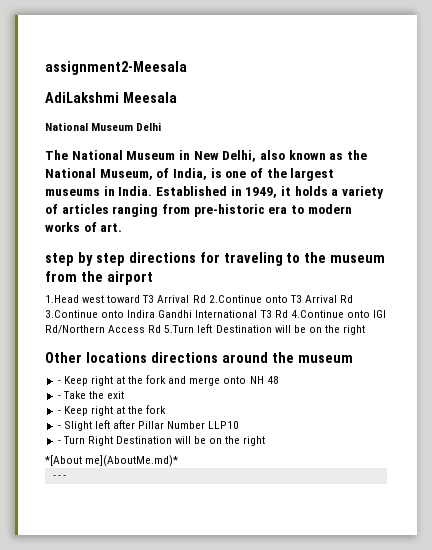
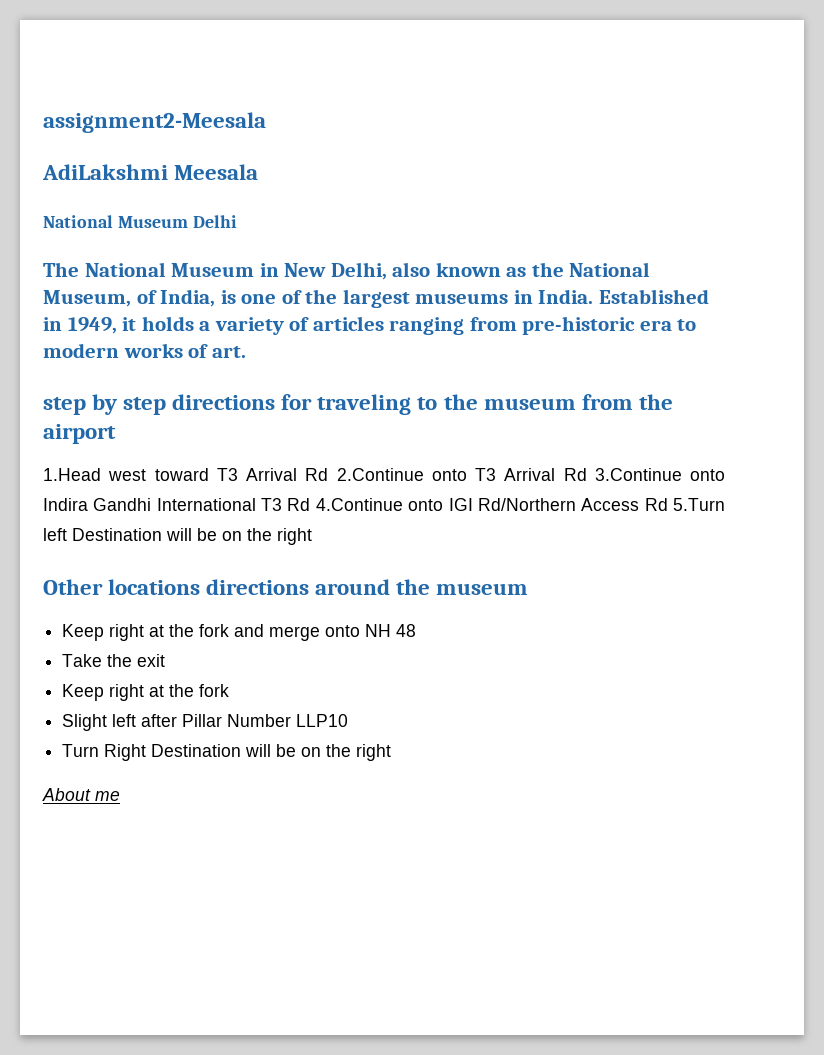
[57,380,61,384] - -> (529, 589) none
[57,395,61,399] - -> (417, 630) none
[57,410,61,414] - -> (166, 660) none
[57,425,61,429] - -> (230, 690) none
[57,440,61,444] - -> (349, 720) none
[45,455,179,467] [51,475,67,479] *[About me](AboutMe.md)* // --- -> [42,788,120,801] About me

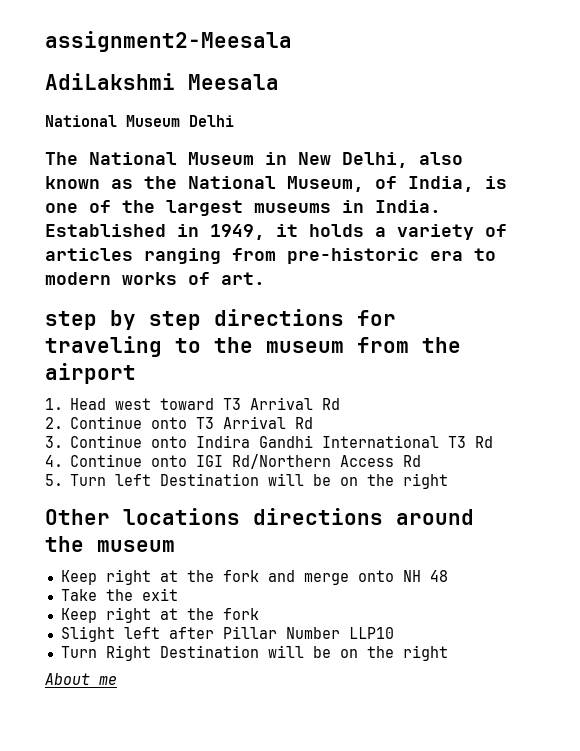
[43,468,101,481] 1.Head -> [45,398,107,410] 1. Head
[336,468,424,481] 2.Continue -> [45,416,143,429] // 2. Continue
[594,468,682,481] 3.Continue -> [45,435,143,448] // 3. Continue
[315,498,403,511] 4.Continue -> [45,454,143,467] // 4. Continue
[673,498,726,511] 5.Turn -> [45,474,107,486] // 5. Turn

